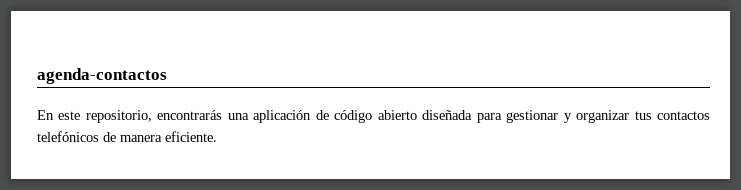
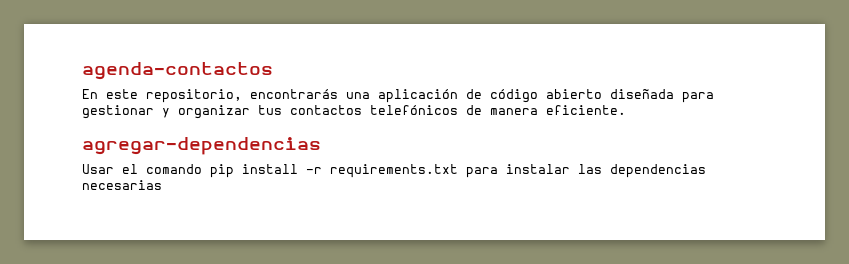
(217, 136) none -> [82,137,321,155] [82,164,706,178] [82,180,162,190] // agregar-dependencias // Usar el comando pip install -r requirements.txt para instalar las dependencias necesarias

